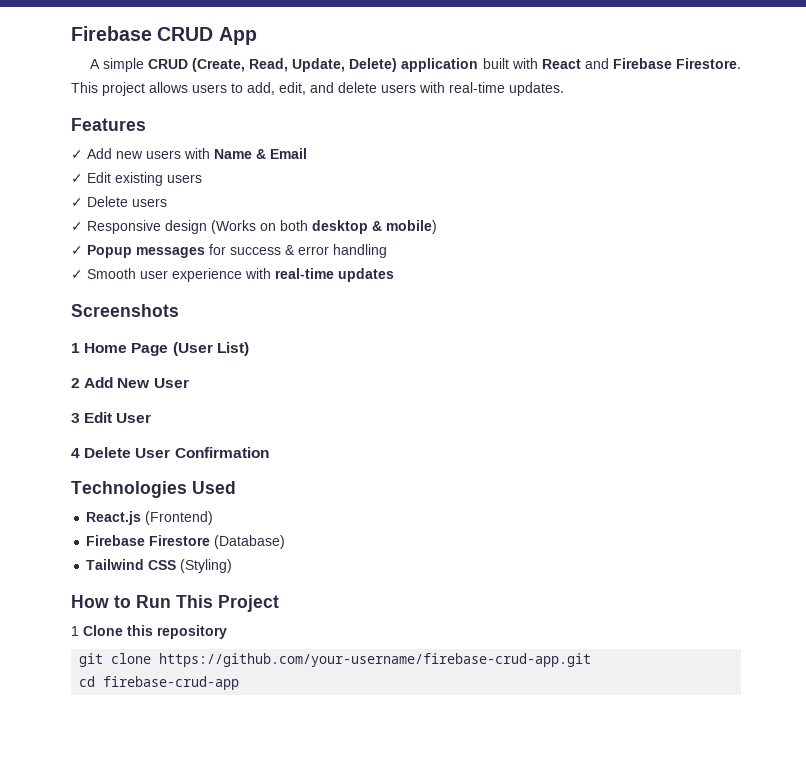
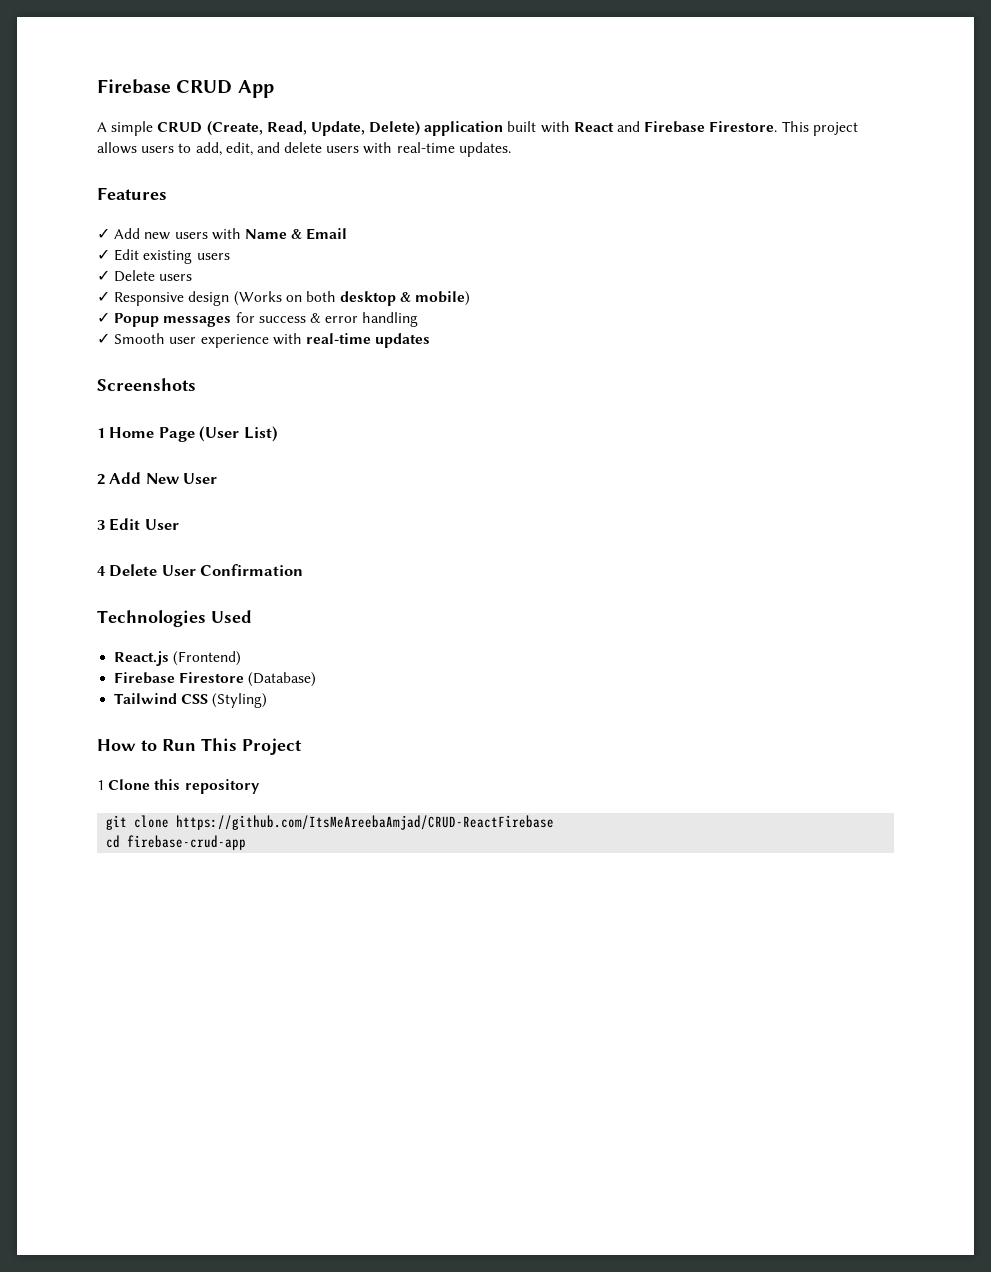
[159,653,592,667] https://github.com/your-username/firebase-crud-app.git -> [176,815,555,830] https://github.com/ItsMeAreebaAmjad/CRUD-ReactFirebase

